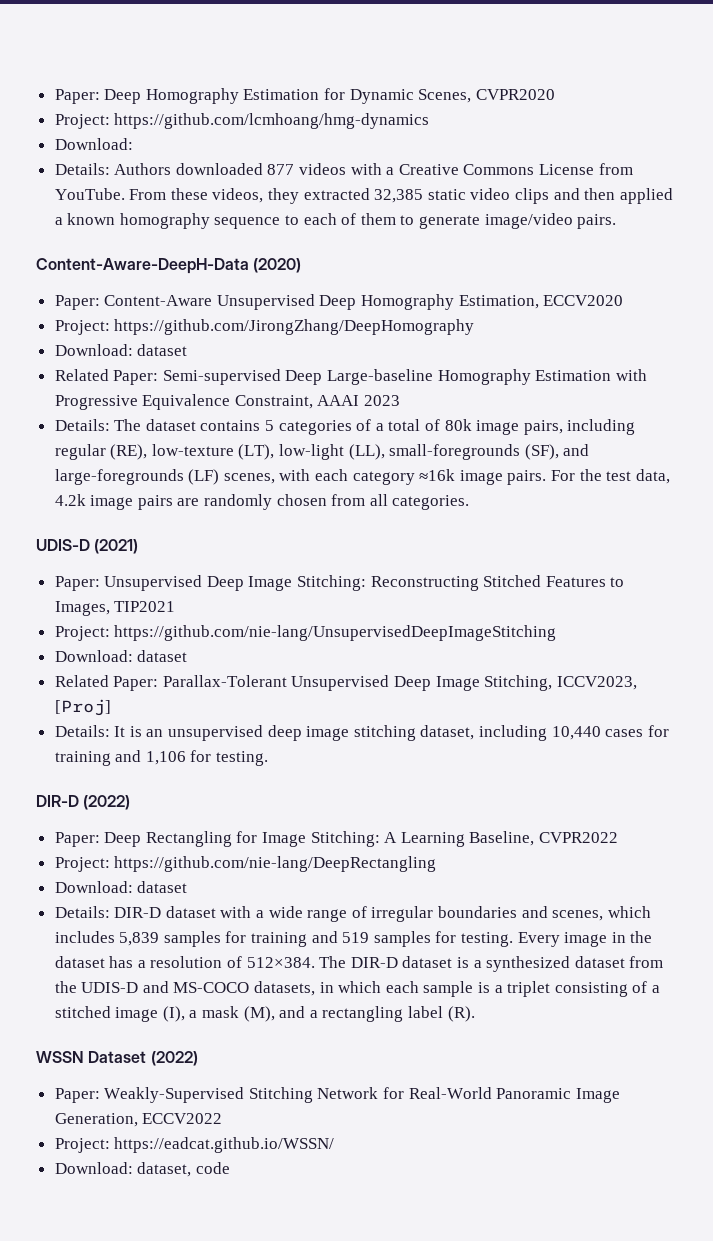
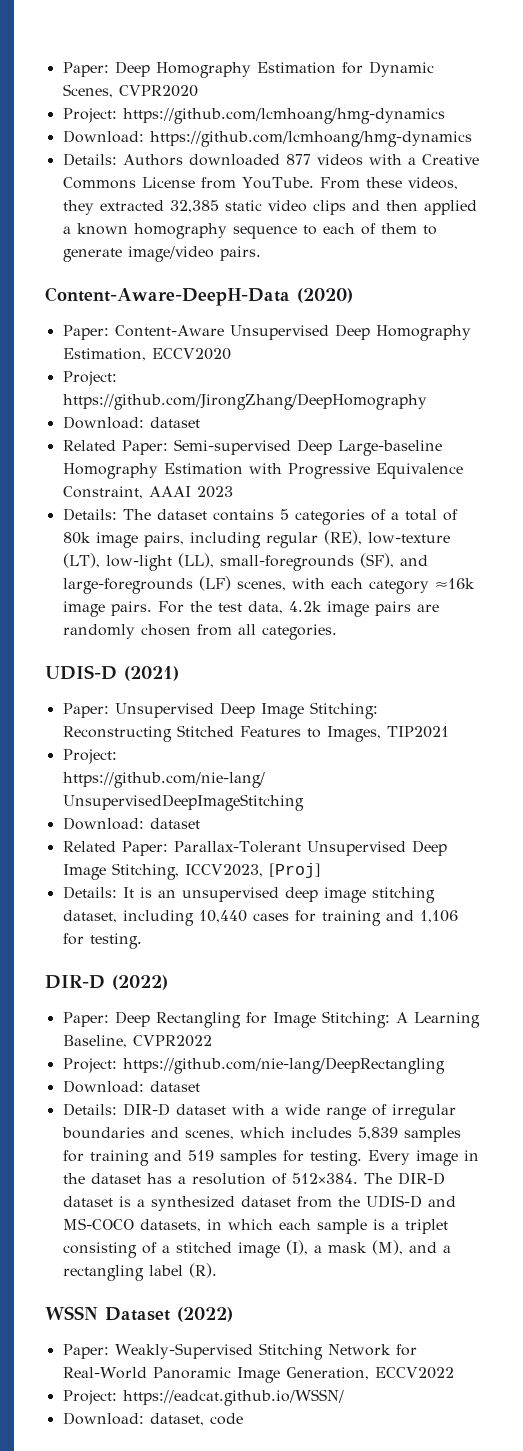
(133, 144) none -> [149,131,472,147] https://github.com/lcmhoang/hmg-dynamics

